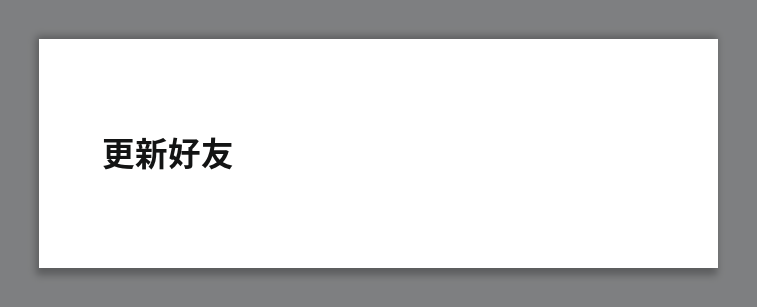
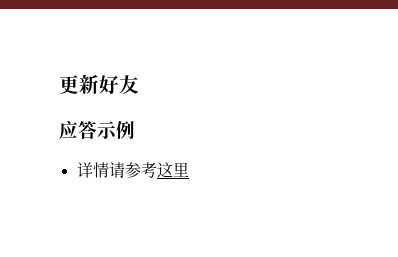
(234, 153) none -> [59,121,135,139] [76,162,189,178] // 应答示例 // 详情请参考这里

